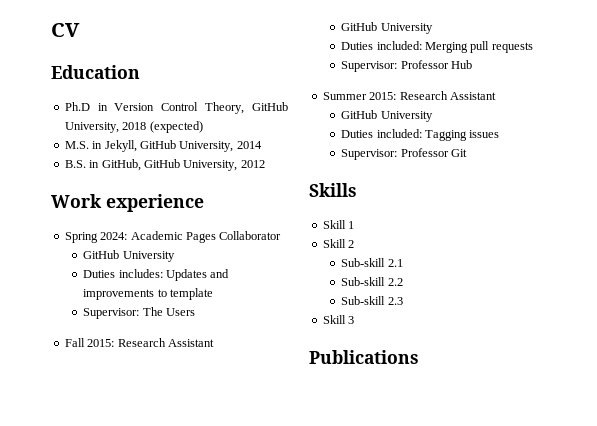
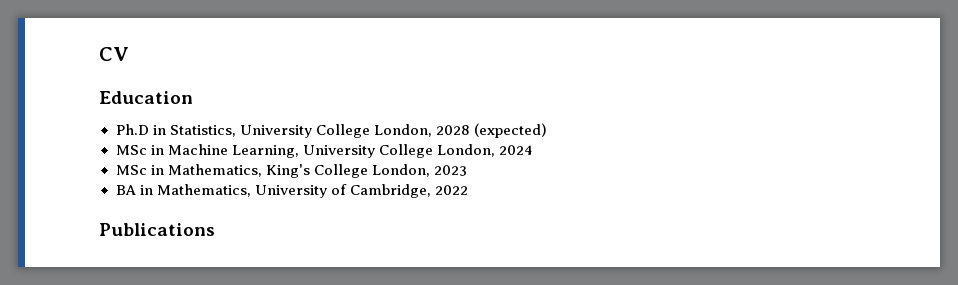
[114,102,288,114] [64,121,203,133] [64,140,262,152] [64,159,265,171] [51,194,204,212] [64,231,282,243] [83,250,175,262] [83,269,230,281] [83,288,213,300] [83,307,195,319] [64,338,214,347] [341,22,433,34] [341,41,533,53] [341,60,472,72] [322,91,496,100] [341,110,433,122] [341,129,500,141] [341,148,467,160] [309,183,357,197] [322,220,355,229] [322,239,355,248] [341,258,403,267] [341,277,403,286] [341,296,403,305] [322,315,355,324] Version Control Theory, GitHub University, 2018 (expected) // M.S. in Jekyll, GitHub University, 2014 // B.S. in GitHub, GitHub University, 2012 // Work experience // Spring 2024: Academic Pages Collaborator // GitHub University // Duties includes: Updates and improvements to template // Supervisor: The Users // Fall 2015: Research Assistant // GitHub University // Duties included: Merging pull requests // Supervisor: Professor Hub // Summer 2015: Research Assistant // GitHub University // Duties included: Tagging issues // Supervisor: Professor Git // Skills // Skill 1 // Skill 2 // Sub-skill 2.1 // Sub-skill 2.2 // Sub-skill 2.3 // Skill 3 -> [169,123,547,138] [115,144,533,158] [115,164,467,178] [115,184,468,198] Statistics, University College London, 2028 (expected) // MSc in Machine Learning, University College London, 2024 // MSc in Mathematics, King's College London, 2023 // BA in Mathematics, University of Cambridge, 2022

